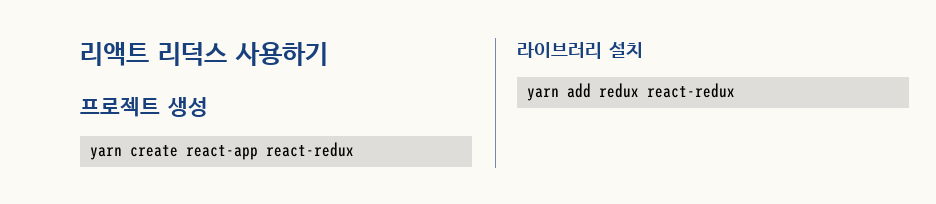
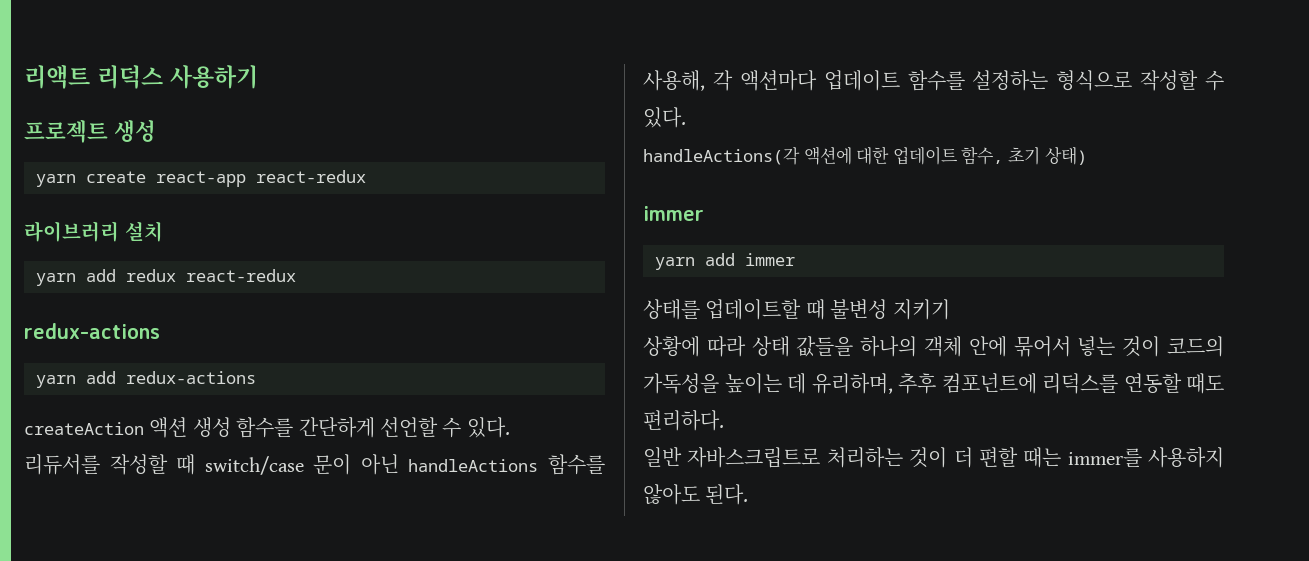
(735, 90) none -> [24,323,160,339] [36,371,256,388] [24,417,510,438] [24,454,605,475] [643,70,1224,91] [643,107,686,128] [643,146,1087,165] [643,206,704,221] [655,253,795,270] [643,299,950,320] [643,336,1224,357] [643,373,1224,394] [643,410,724,431] [643,447,1224,468] [643,484,749,505] // redux-actions // yarn add redux-actions // createAction 액션 생성 함수를 간단하게 선언할 수 있다. // 리듀서를 작성할 때 switch/case 문이 아닌 handleActions 함수를 사용해, 각 액션마다 업데이트 함수를 설정하는 형식으로 작성할 수 있다. // handleActions(각 액션에 대한 업데이트 함수, 초기 상태) // immer // yarn add immer // 상태를 업데이트할 때 불변성 지키기 // 상황에 따라 상태 값들을 하나의 객체 안에 묶어서 넣는 것이 코드의 가독성을 높이는 데 유리하며, 추후 컴포넌트에 리덕스를 연동할 때도 편리하다. // 일반 자바스크립트로 처리하는 것이 더 편할 때는 immer를 사용하지 않아도 된다.

